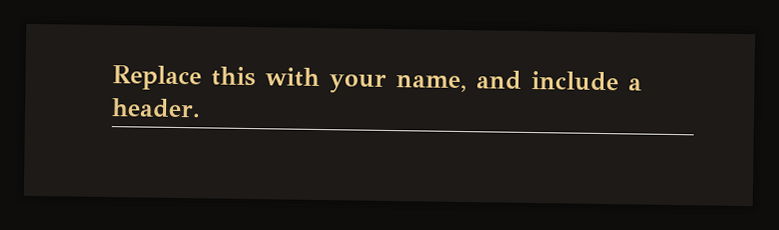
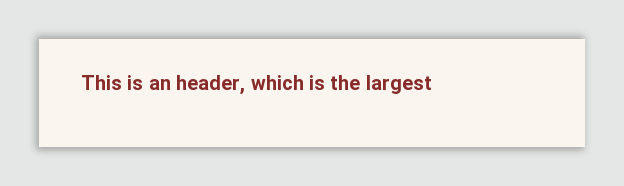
[112,65,642,94] [111,98,201,119] Replace this with your name, and include a header. -> [81,75,432,95] This is an header, which is the largest

